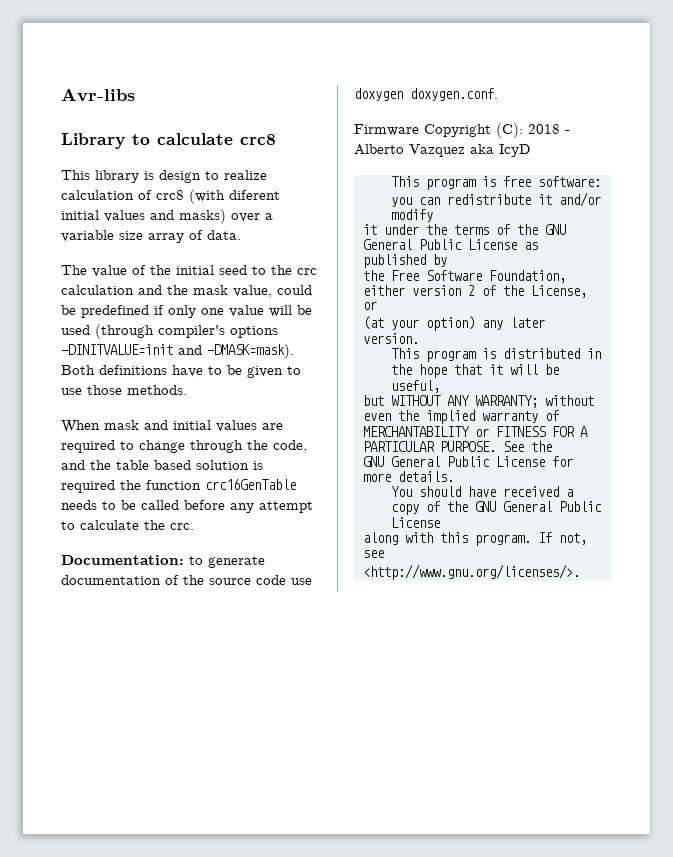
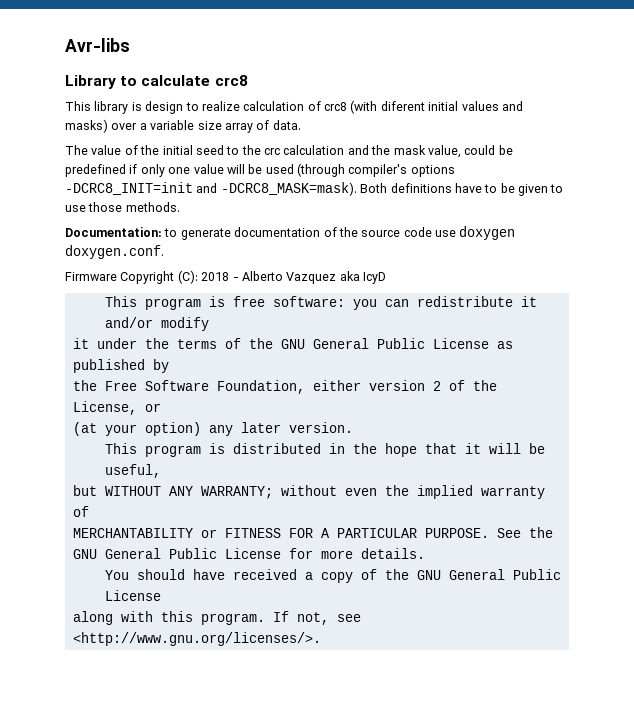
[61,344,294,359] -DINITVALUE=init and -DMASK=mask). -> [65,182,357,196] -DCRC8_INIT=init and -DCRC8_MASK=mask).
[61,420,283,433] [61,440,307,453] [61,460,263,470] [61,479,296,493] [61,500,313,513] [61,520,194,530] // When mask and initial values are required to change through the code, and the table based solution is required the function crc16GenTable needs to be called before any attempt to calculate the crc. -> (180, 207) none

